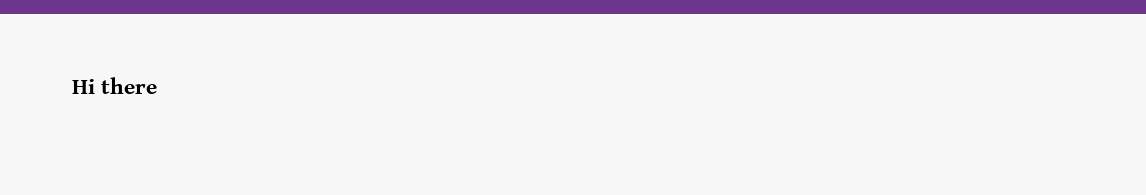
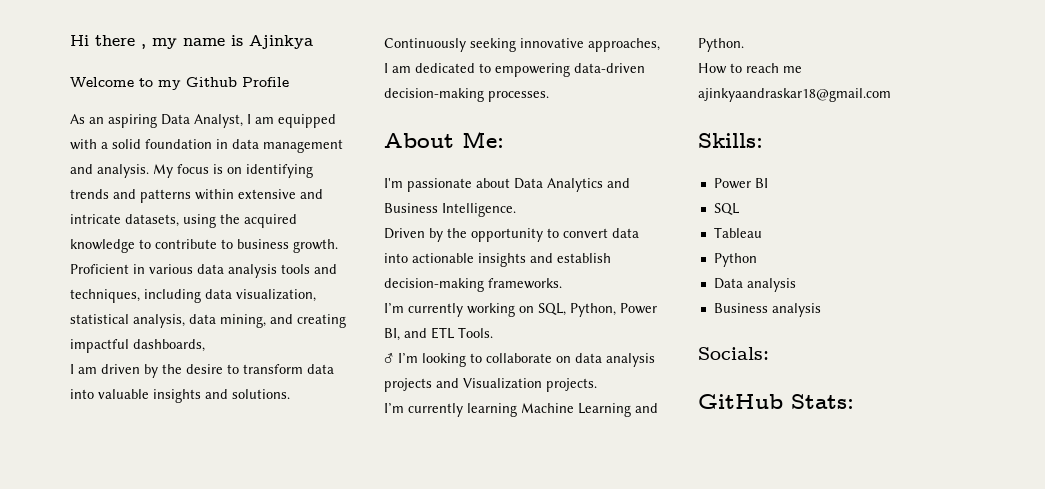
(158, 85) none -> [141,35,313,49] [70,77,289,90] [70,114,336,128] [70,139,343,153] [70,164,313,178] [70,189,323,203] [70,214,297,228] [70,239,338,253] [70,264,337,278] [70,289,316,303] [70,314,346,328] [70,339,205,353] [70,364,334,378] [70,389,290,403] [384,38,660,52] [384,63,645,77] [384,88,549,102] [384,131,504,148] [384,178,630,192] [384,203,516,217] [384,228,639,242] [384,253,611,267] [384,278,562,292] [384,303,657,317] [384,327,493,341] [384,352,655,367] [384,378,597,392] [384,403,658,417] [698,38,744,52] [698,63,802,74] [698,88,891,102] [698,133,763,148] [713,178,768,189] [713,203,739,215] [713,227,762,238] [713,253,757,267] [713,278,796,292] [713,303,821,317] [698,347,769,360] [698,394,854,409] , my name is Ajinkya // Welcome to my Github Profile // As an aspiring Data Analyst, I am equipped with a solid foundation in data management and analysis. My focus is on identifying trends and patterns within extensive and intricate datasets, using the acquired knowledge to contribute to business growth. Proficient in various data analysis tools and techniques, including data visualization, statistical analysis, data mining, and creating impactful dashboards, // I am driven by the desire to transform data into valuable insights and solutions. Continuously seeking innovative approaches, I am dedicated to empowering data-driven decision-making processes. // About Me: // I'm passionate about Data Analytics and Business Intelligence. // Driven by the opportunity to convert data into actionable insights and establish decision-making frameworks. // I’m currently working on SQL, Python, Power BI, and ETL Tools. // ♂ I’m looking to collaborate on data analysis projects and Visualization projects. // I’m currently learning Machine Learning and Python. // How to reach me ajinkyaandraskar18@gmail.com // Skills: // Power BI // SQL // Tableau // Python // Data analysis // Business analysis // Socials: // GitHub Stats:

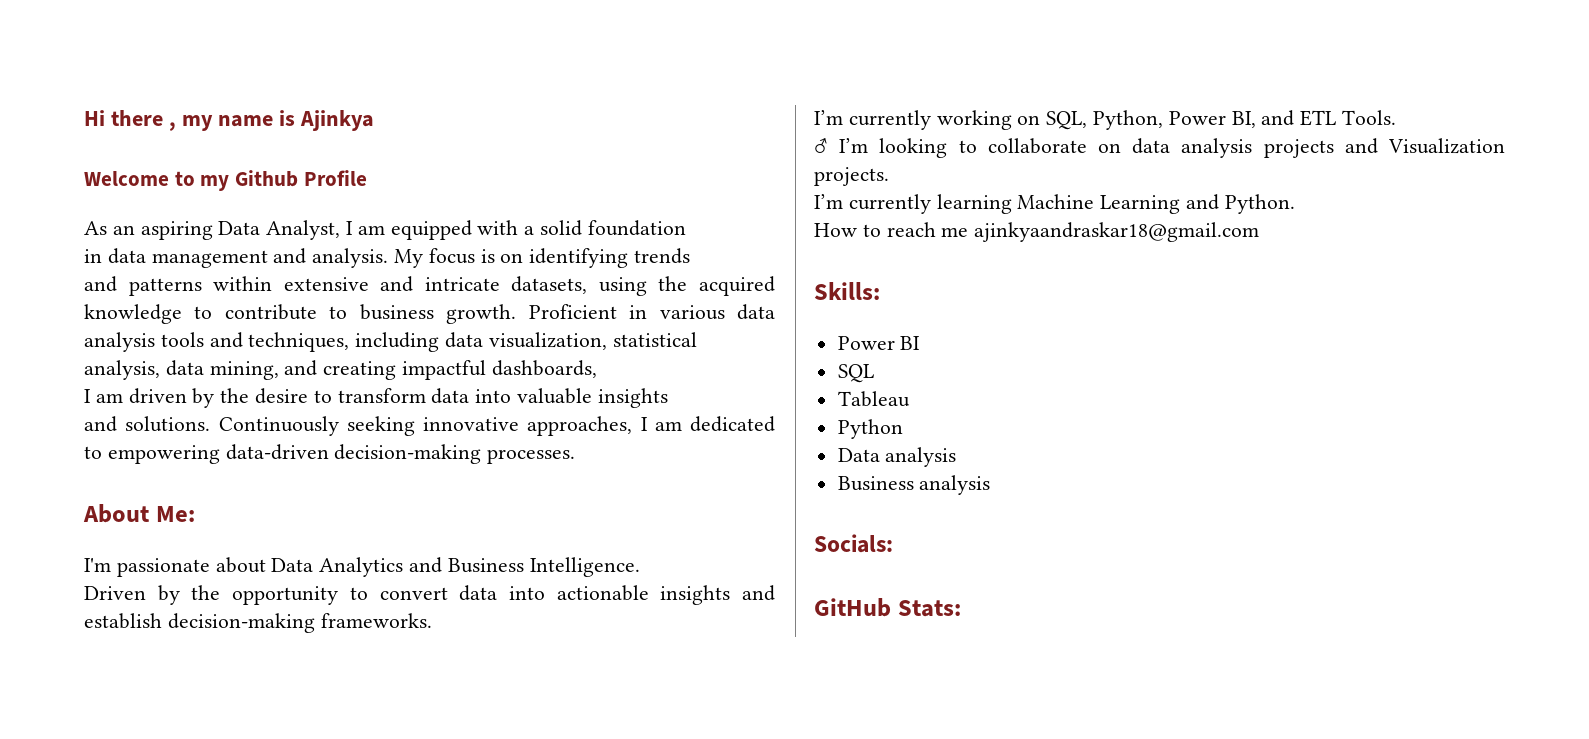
(212, 144) none -> (686, 228) //
(109, 194) none -> (691, 256) //
(201, 396) none -> (668, 398) //

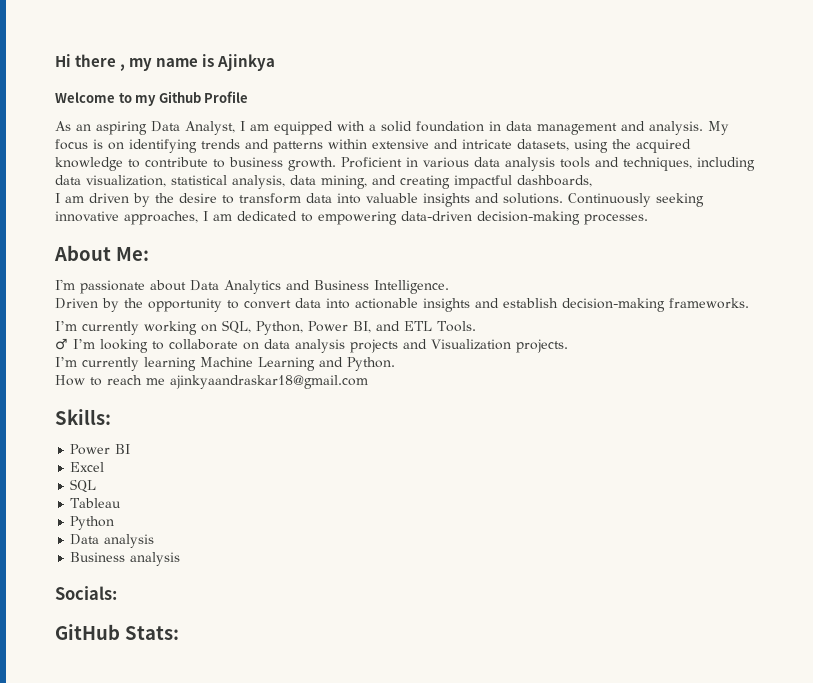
(686, 228) // -> (484, 126) none
(691, 256) // -> (240, 144) none
(668, 398) // -> (470, 200) none
(921, 343) none -> [70,462,105,472] // Excel

